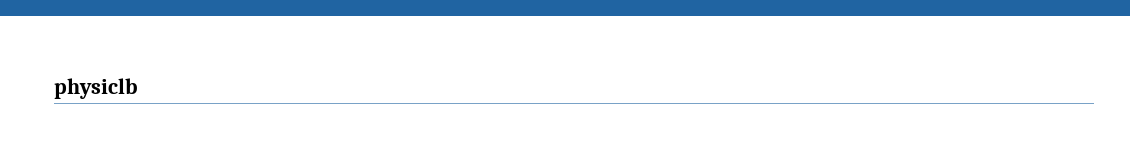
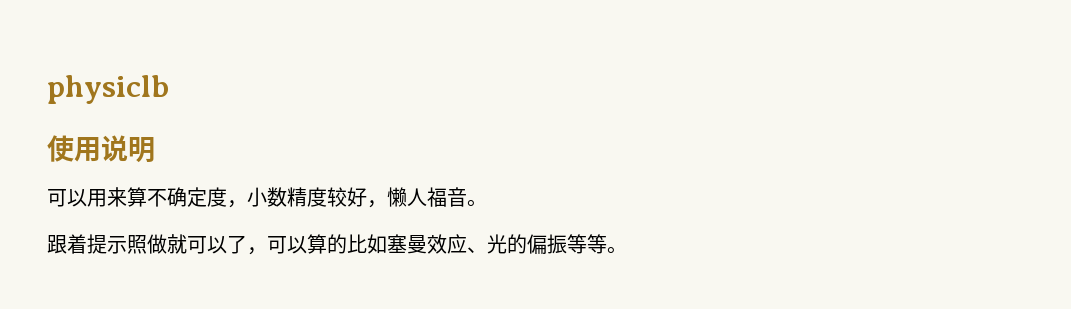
(138, 88) none -> [47,135,155,163] [47,187,487,208] [47,234,627,255] // 使用说明 // 可以用来算不确定度，小数精度较好，懒人福音。 // 跟着提示照做就可以了，可以算的比如塞曼效应、光的偏振等等。

